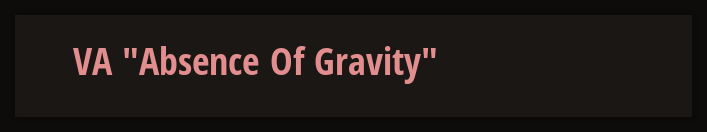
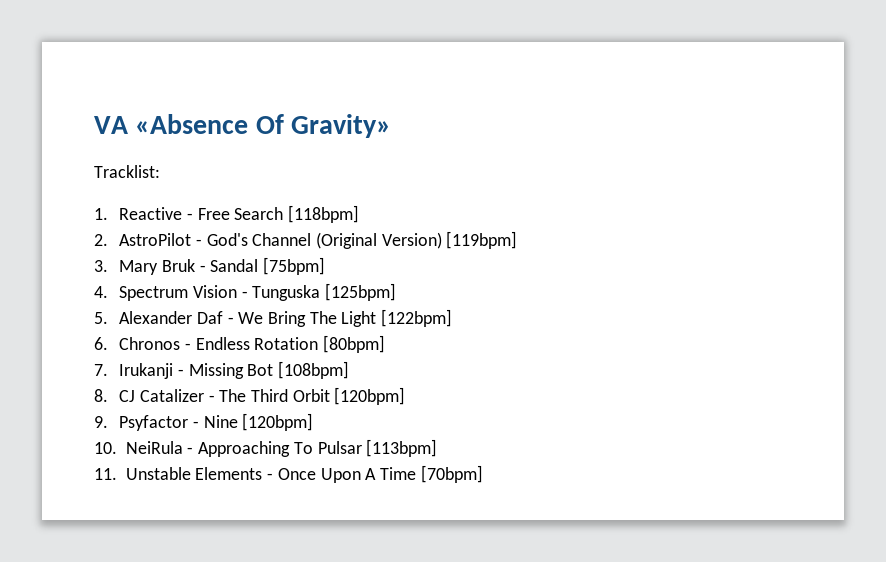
[122,46,438,84] "Absence Of Gravity" -> [135,114,392,138] [94,165,160,178] [94,205,360,223] [94,231,518,249] [94,257,326,275] [94,283,397,301] [94,309,453,327] [94,335,386,353] [94,361,350,379] [94,387,406,405] [94,413,314,431] [94,439,438,457] [94,465,483,483] «Absence Of Gravity» // Tracklist: // 1. Reactive - Free Search [118bpm] // 2. AstroPilot - God's Channel (Original Version) [119bpm] // 3. Mary Bruk - Sandal [75bpm] // 4. Spectrum Vision - Tunguska [125bpm] // 5. Alexander Daf - We Bring The Light [122bpm] // 6. Chronos - Endless Rotation [80bpm] // 7. Irukanji - Missing Bot [108bpm] // 8. CJ Catalizer - The Third Orbit [120bpm] // 9. Psyfactor - Nine [120bpm] // 10. NeiRula - Approaching To Pulsar [113bpm] // 11. Unstable Elements - Once Upon A Time [70bpm]

